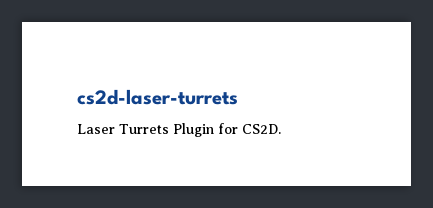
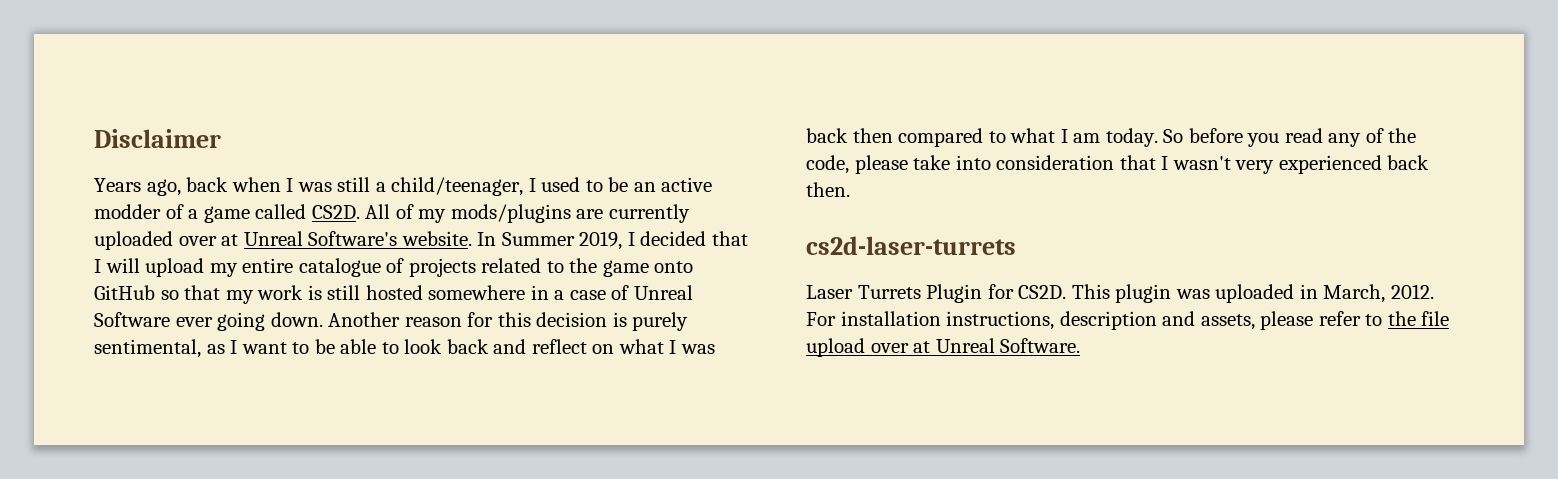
(77, 97) none -> [94,129,221,148] [94,177,713,196] [94,204,690,223] [94,231,748,250] [94,258,694,277] [94,285,693,304] [94,312,689,331] [94,339,716,358] [806,128,1417,147] [806,155,1430,174] [806,182,850,197] Disclaimer // Years ago, back when I was still a child/teenager, I used to be an active modder of a game called CS2D. All of my mods/plugins are currently uploaded over at Unreal Software's website. In Summer 2019, I decided that I will upload my entire catalogue of projects related to the game onto GitHub so that my work is still hosted somewhere in a case of Unreal Software ever going down. Another reason for this decision is purely sentimental, as I want to be able to look back and reflect on what I was back then compared to what I am today. So before you read any of the code, please take into consideration that I wasn't very experienced back then. //
(281, 129) none -> [1071,284,1434,303] [806,311,1450,330] [806,338,1081,357] This plugin was uploaded in March, 2012. For installation instructions, description and assets, please refer to the file upload over at Unreal Software.

